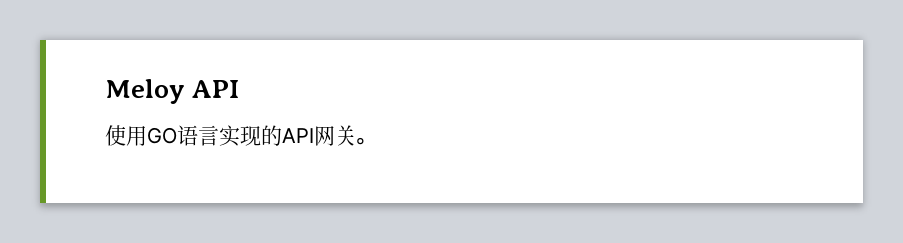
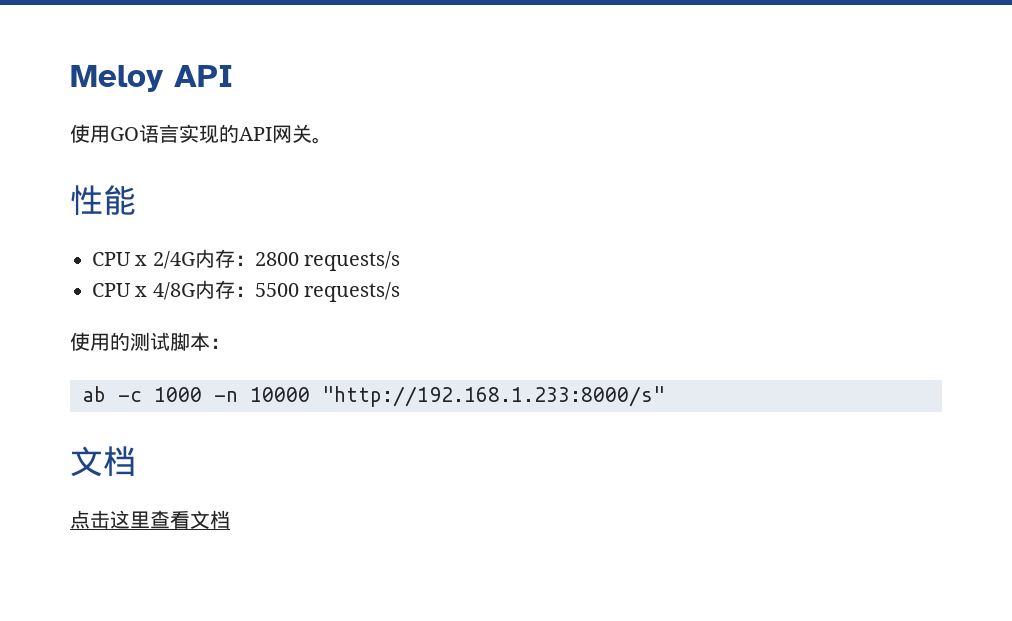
(376, 141) none -> [70,185,136,215] [92,249,401,271] [92,280,401,302] [70,332,230,351] [82,386,665,407] [70,446,136,477] [70,510,230,529] // 性能 // CPU x 2/4G内存：2800 requests/s // CPU x 4/8G内存：5500 requests/s // 使用的测试脚本： // ab -c 1000 -n 10000 "http://192.168.1.233:8000/s" // 文档 // 点击这里查看文档

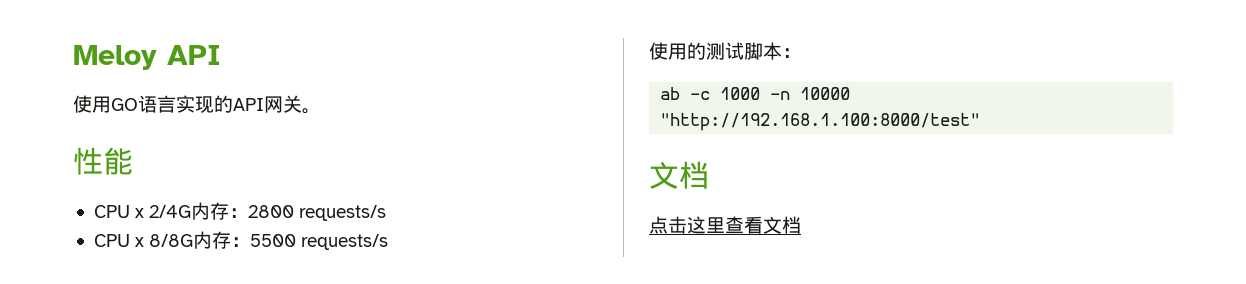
[152,282,195,300] 4/8G -> [149,234,194,247] 8/8G
[322,386,665,407] "http://192.168.1.233:8000/s" -> [660,113,981,131] "http://192.168.1.100:8000/test"

